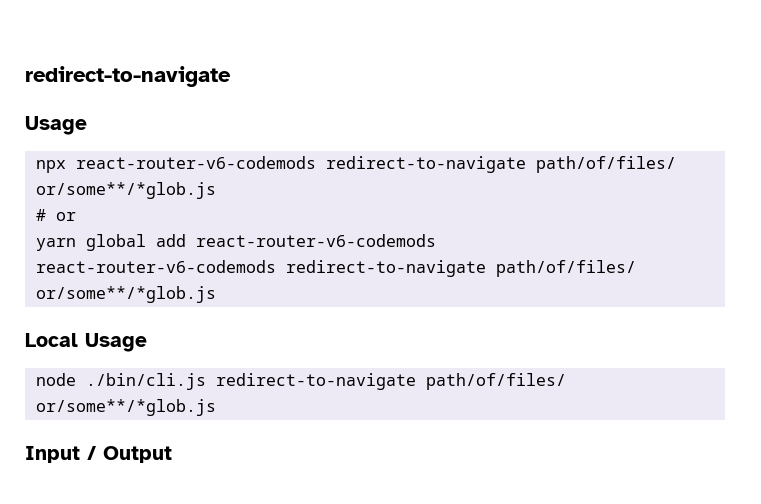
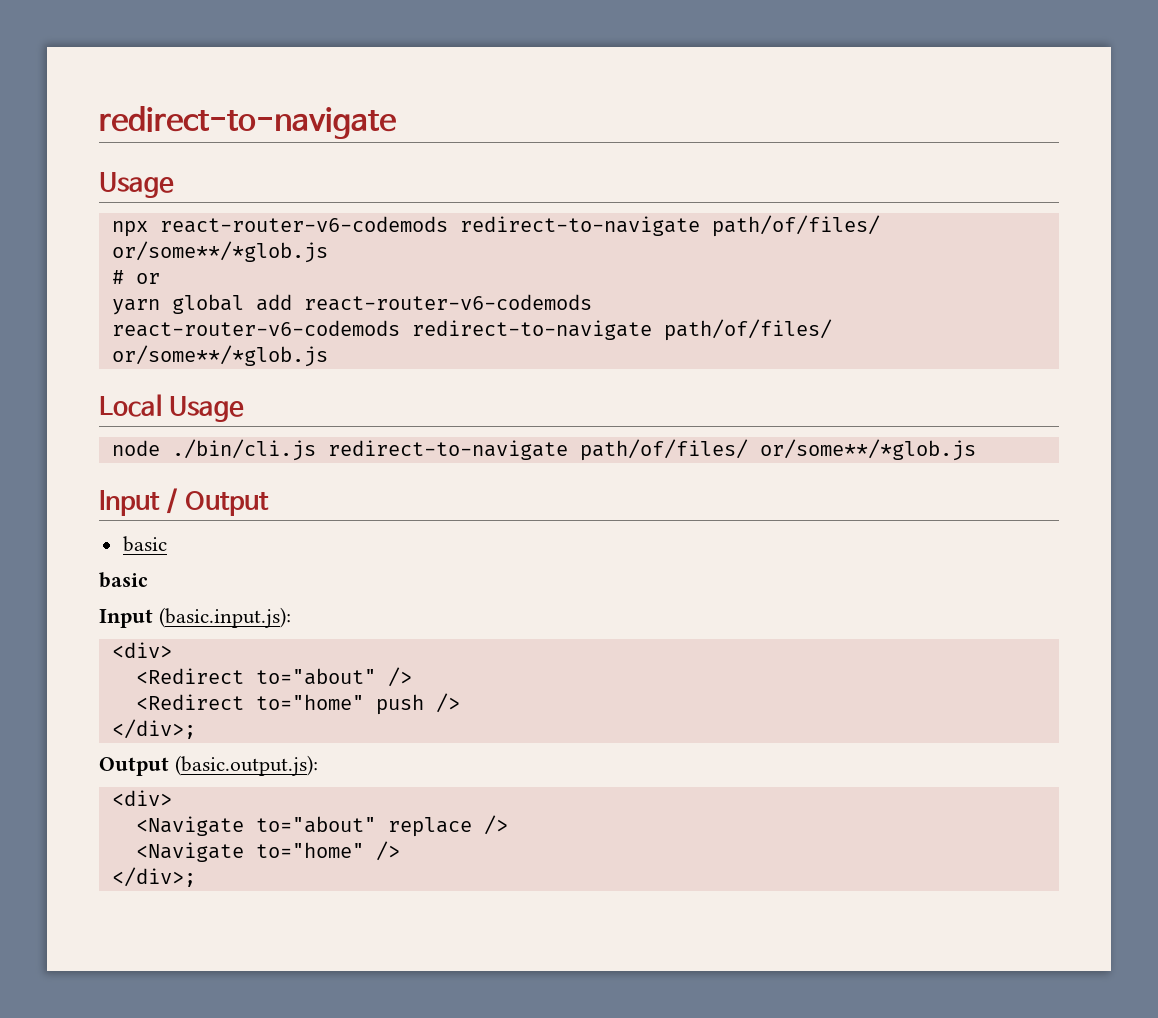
(172, 454) none -> [122,536,167,552] [99,572,148,588] [99,607,291,628] [111,642,172,658] [135,667,412,687] [135,693,460,715] [111,719,196,739] [99,755,318,776] [111,790,172,806] [135,815,508,837] [135,841,400,862] [111,867,196,887] // basic // basic // Input (basic.input.js): // <div> // <Redirect to="about" /> // <Redirect to="home" push /> // </div>; // Output (basic.output.js): // <div> // <Navigate to="about" replace /> // <Navigate to="home" /> // </div>;

